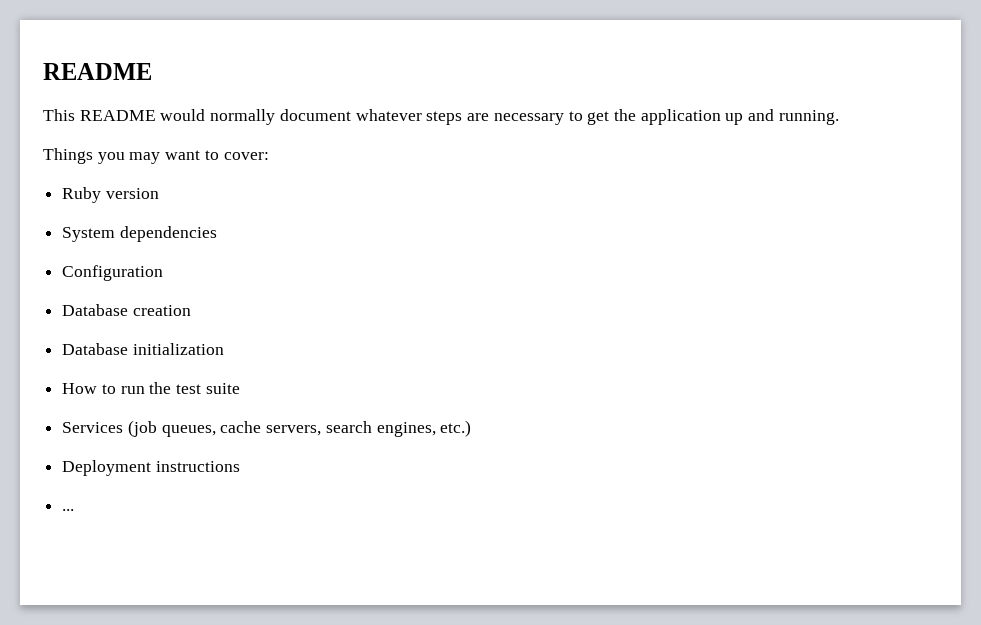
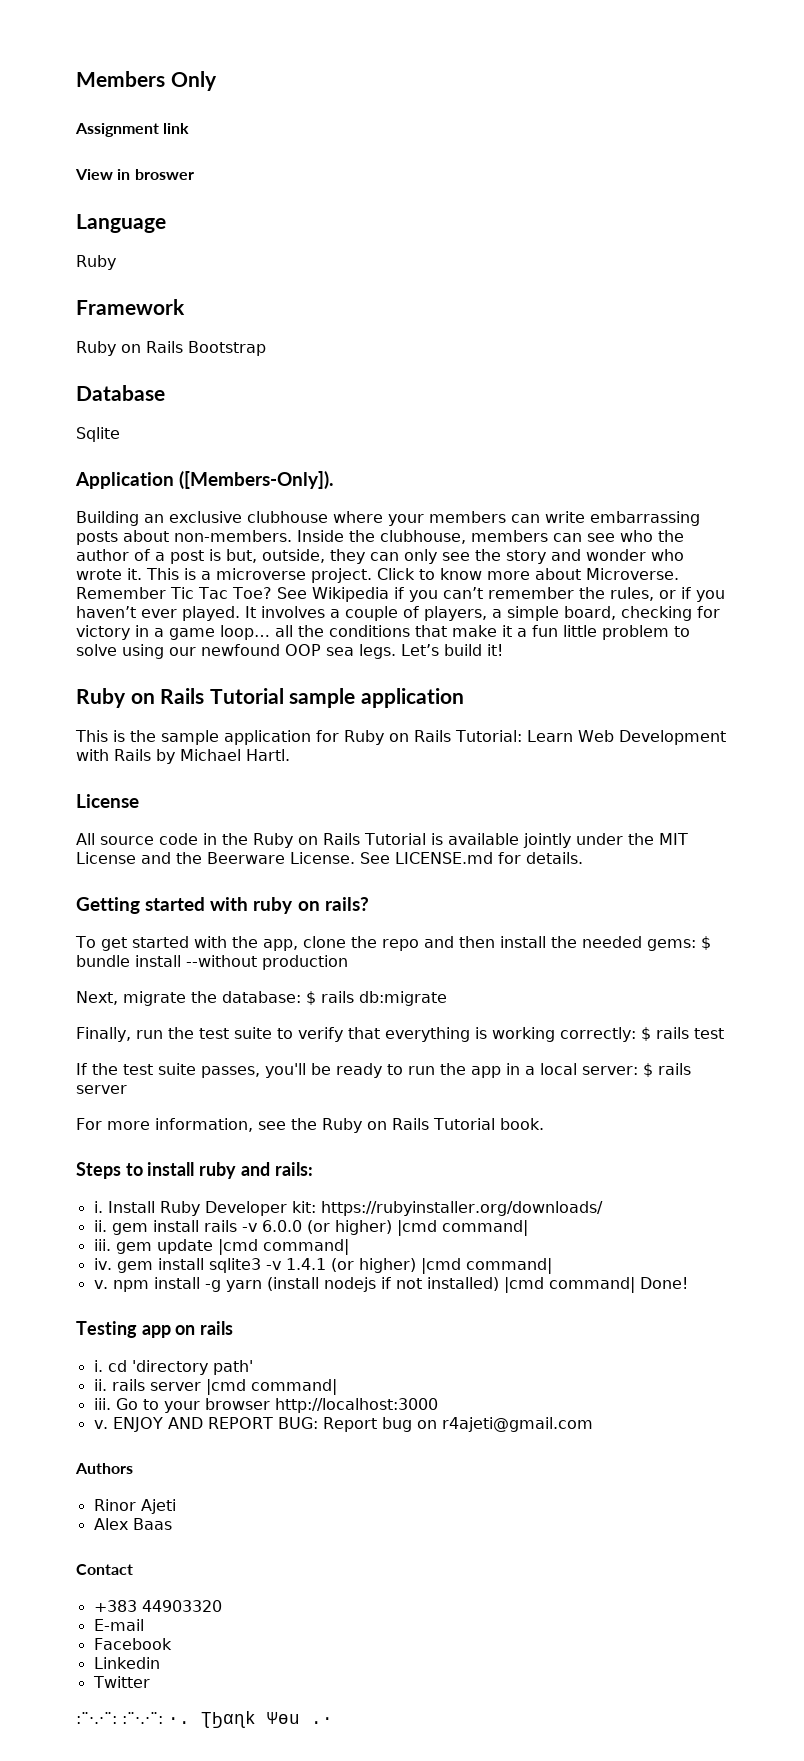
[43,63,152,80] [43,109,839,125] [43,148,269,164] [62,187,159,203] [62,226,217,242] [62,265,164,281] [62,304,191,316] [62,343,224,355] [62,382,240,394] [62,420,472,437] [62,460,240,476] [62,509,75,511] README // This README would normally document whatever steps are necessary to get the application up and running. // Things you may want to cover: // Ruby version // System dependencies // Configuration // Database creation // Database initialization // How to run the test suite // Services (job queues, cache servers, search engines, etc.) // Deployment instructions // ... -> [76,71,217,91] [75,123,190,137] [75,169,194,180] [76,214,166,233] [76,255,116,270] [76,299,185,315] [76,341,266,356] [76,385,165,401] [76,427,120,442] [75,471,335,489] [76,511,700,526] [76,530,684,545] [76,549,684,564] [76,568,679,583] [76,587,725,602] [76,606,720,621] [76,625,690,640] [76,644,503,659] [76,688,464,708] [75,730,726,745] [76,749,290,764] [76,794,139,808] [76,833,688,848] [76,852,583,864] [76,897,369,914] [75,936,711,951] [76,955,348,970] [76,991,447,1006] [76,1027,724,1042] [76,1063,691,1078] [76,1085,127,1094] [76,1118,544,1133] [76,1162,313,1179] [93,1201,603,1216] [93,1220,528,1236] [93,1239,349,1255] [93,1258,552,1274] [93,1277,688,1293] [76,1321,234,1338] [93,1360,253,1375] [93,1379,337,1395] [93,1398,438,1413] [93,1417,593,1432] [75,1463,133,1474] [93,1499,176,1514] [93,1518,172,1530] [76,1564,133,1575] [93,1600,222,1612] [93,1619,144,1631] [93,1638,172,1650] [93,1657,160,1669] [92,1676,150,1688] [76,1711,333,1728] Members Only // Assignment link // View in broswer // Language // Ruby // Framework // Ruby on Rails Bootstrap // Database // Sqlite // Application ([Members-Only]). // Building an exclusive clubhouse where your members can write embarrassing posts about non-members. Inside the clubhouse, members can see who the author of a post is but, outside, they can only see the story and wonder who wrote it. This is a microverse project. Click to know more about Microverse. Remember Tic Tac Toe? See Wikipedia if you can’t remember the rules, or if you haven’t ever played. It involves a couple of players, a simple board, checking for victory in a game loop… all the conditions that make it a fun little problem to solve using our newfound OOP sea legs. Let’s build it! // Ruby on Rails Tutorial sample application // This is the sample application for Ruby on Rails Tutorial: Learn Web Development with Rails by Michael Hartl. // License // All source code in the Ruby on Rails Tutorial is available jointly under the MIT License and the Beerware License. See LICENSE.md for details. // Getting started with ruby on rails? // To get started with the app, clone the repo and then install the needed gems: $ bundle install --without production // Next, migrate the database: $ rails db:migrate // Finally, run the test suite to verify that everything is working correctly: $ rails test // If the test suite passes, you'll be ready to run the app in a local server: $ rails server // For more information, see the Ruby on Rails Tutorial book. // Steps to install ruby and rails: // i. Install Ruby Developer kit: https://rubyinstaller.org/downloads/ // ii. gem install rails -v 6.0.0 (or higher) |cmd command| // iii. gem update |cmd command| // iv. gem install sqlite3 -v 1.4.1 (or higher) |cmd command| // v. npm install -g yarn (install nodejs if not installed) |cmd command| Done! // Testing app on rails // i. cd 'directory path' // ii. rails server |cmd command| // iii. Go to your browser http://localhost:3000 // v. ENJOY AND REPORT BUG: Report bug on r4ajeti@gmail.com // Authors // Rinor Ajeti // Alex Baas // Contact // +383 44903320 // E-mail // Facebook // Linkedin // Twitter // :¨·.·¨: :¨·.·¨: ·. ƮϦαɳk Ψөu .·

